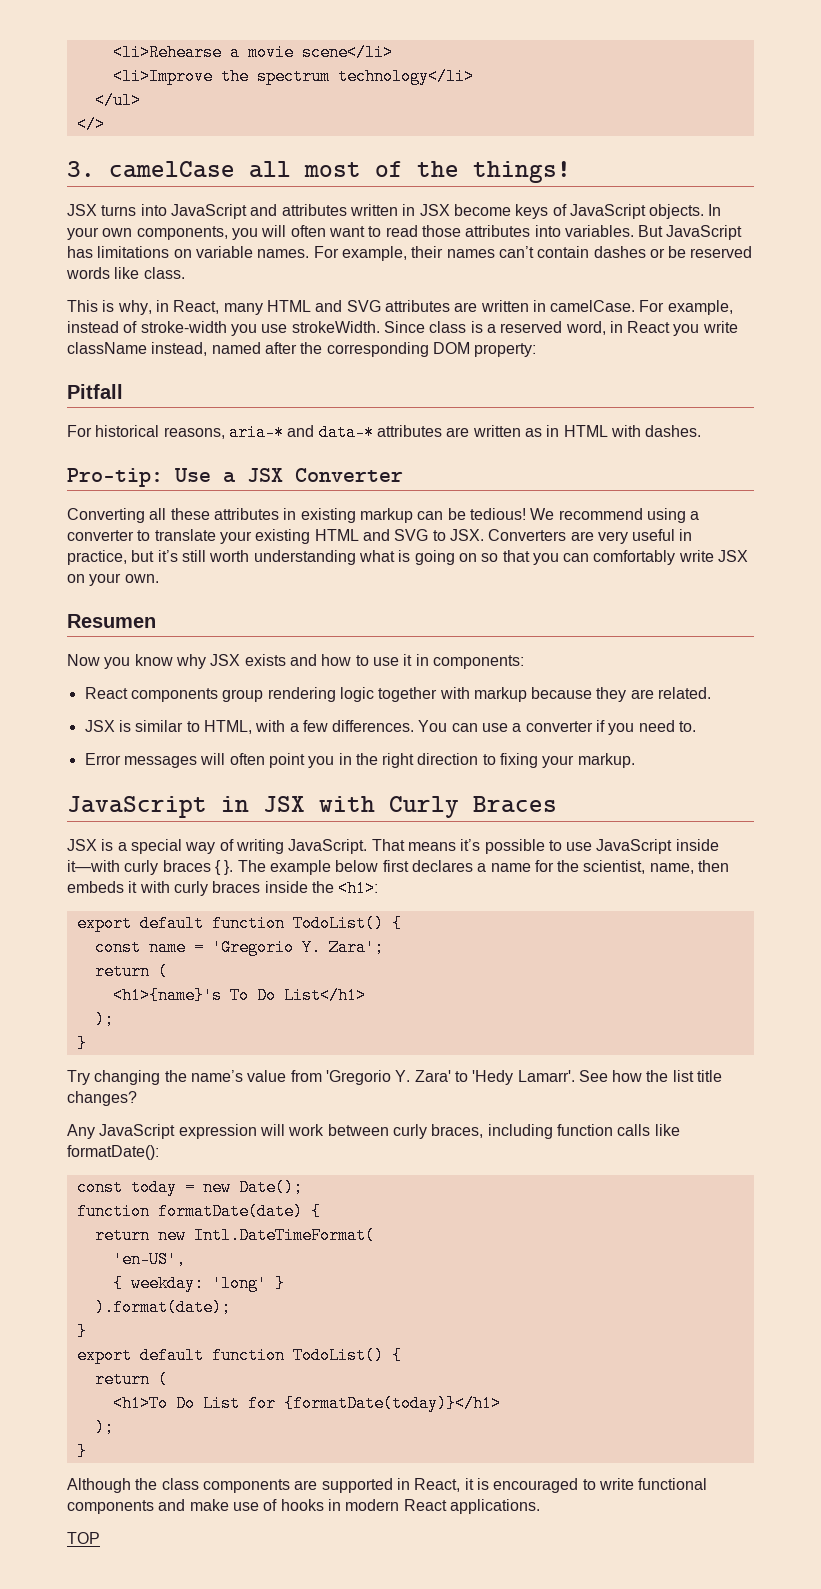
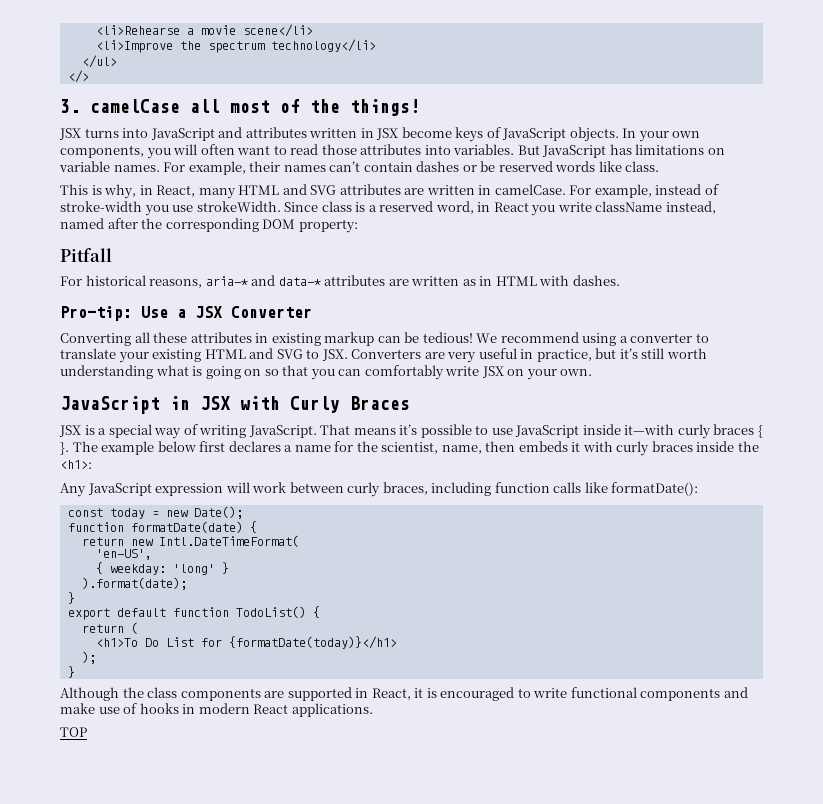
[67,614,156,628] [67,654,524,669] [84,687,712,702] [84,720,697,735] [84,753,635,768] // Resumen // Now you know why JSX exists and how to use it in components: // React components group rendering logic together with markup because they are related. // JSX is similar to HTML, with a few differences. You can use a converter if you need to. // Error messages will often point you in the right direction to fixing your markup. -> (593, 372) none
[76,915,402,932] [94,939,384,956] [94,963,168,980] [112,987,366,1004] [94,1011,114,1028] [76,1035,87,1052] [67,1070,723,1085] [67,1091,137,1106] // export default function TodoList() { // const name = 'Gregorio Y. Zara'; // return ( // <h1>{name}'s To Do List</h1> // ); // } // Try changing the name’s value from 'Gregorio Y. Zara' to 'Hedy Lamarr'. See how the list title changes? -> (92, 464) none

